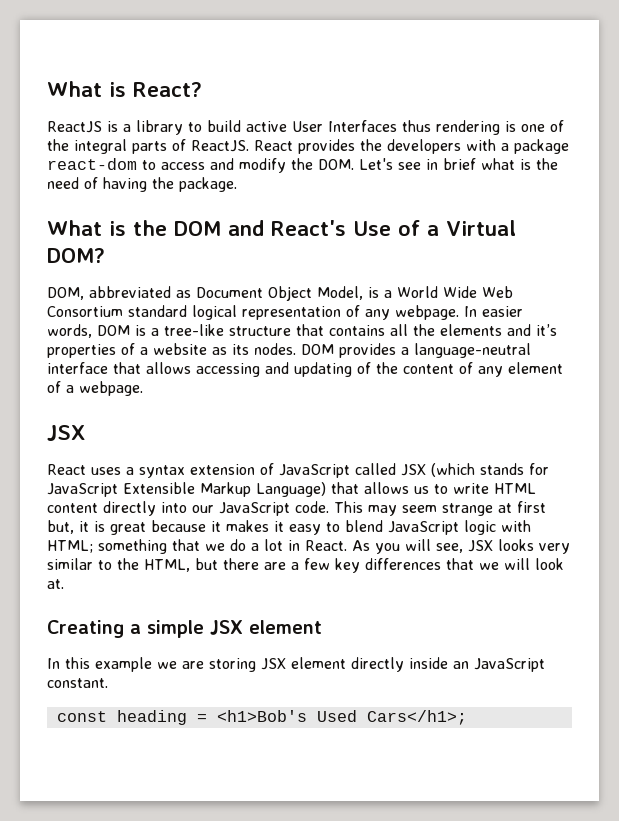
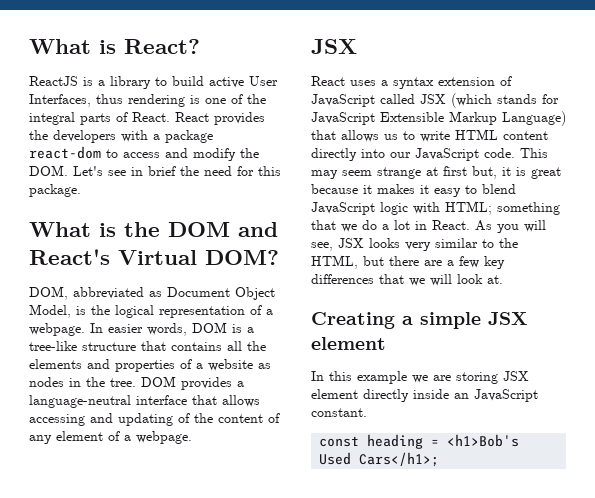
[328,120,397,132] Interfaces -> [29,94,91,107] Interfaces,
[191,140,249,152] ReactJS. -> [132,112,170,122] React.
[481,158,558,170] [47,177,174,192] what is the need of having the -> [180,166,281,176] the need for this
[353,220,439,236] Use of a -> (110, 257) none
[384,286,513,298] [47,305,187,317] a World Wide Web Consortium standard -> [91,305,110,315] the
[365,309,390,320] any -> [266,309,273,315] a
[536,324,557,336] it’s -> (110, 364) none
[232,343,296,355] its nodes. -> [29,377,136,387] nodes in the tree.

